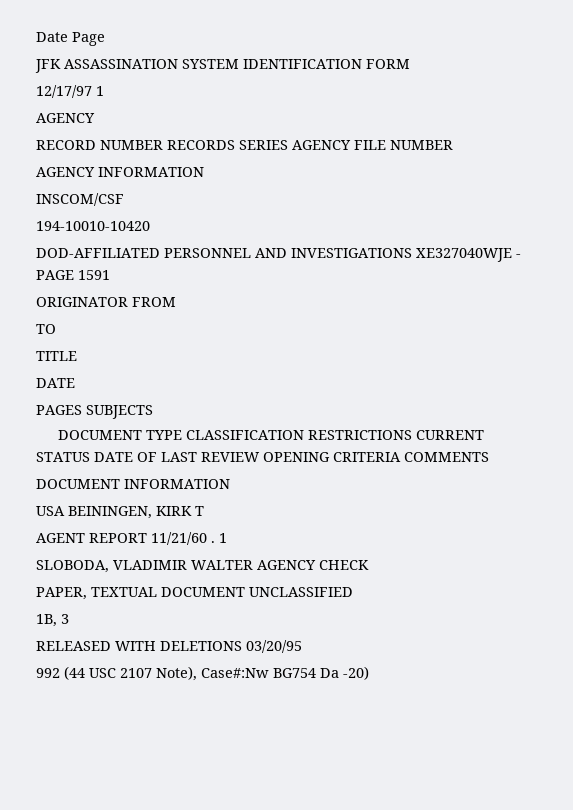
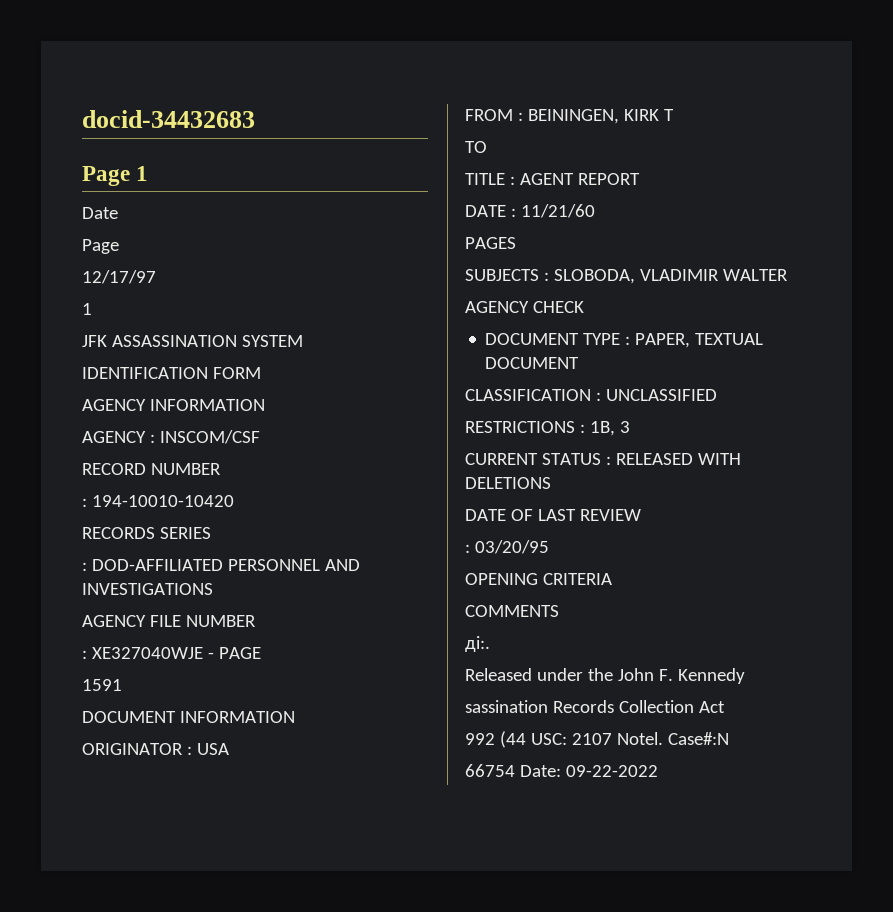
(36, 37) none -> [82,110,255,128] [82,166,149,186] docid-34432683 // Page 1 //
[72,32,105,46] Page -> [82,239,119,254] [82,270,156,284] [82,303,92,315] // Page // 12/17/97 // 1
(239, 64) none -> (303, 341) //
[36,85,104,98] [36,113,95,123] 12/17/97 1 // AGENCY -> [82,399,265,411] [82,430,260,444] AGENCY INFORMATION // AGENCY : INSCOM/CSF
(163, 145) none -> [82,495,234,507] // : 194-10010-10420 //
[292,140,453,150] [36,167,204,177] [36,193,124,206] [36,221,150,231] [36,248,412,258] AGENCY FILE NUMBER // AGENCY INFORMATION // INSCOM/CSF // 194-10010-10420 // DOD-AFFILIATED PERSONNEL AND INVESTIGATIONS -> [82,559,360,571] [82,583,213,595] [82,615,256,627] [82,650,87,659] // : DOD-AFFILIATED PERSONNEL AND INVESTIGATIONS // AGENCY FILE NUMBER // :
(74, 275) none -> (261, 653) //
(110, 275) none -> [82,711,295,723] // DOCUMENT INFORMATION
(128, 302) none -> [186,743,229,755] : USA //
(176, 302) none -> [517,109,674,124] : BEININGEN, KIRK T
[36,378,75,388] // DATE -> [509,173,640,185] [465,204,595,218] : AGENT REPORT // DATE : 11/21/60
(82, 410) none -> (516, 243) //
[58,430,485,440] [36,452,90,462] // DOCUMENT TYPE CLASSIFICATION RESTRICTIONS CURRENT STATUS -> [543,269,788,284] [465,301,584,313] [485,333,764,348] [485,357,580,369] [465,389,717,401] [465,421,630,436] [465,453,741,465] [465,477,551,489] : SLOBODA, VLADIMIR WALTER // AGENCY CHECK // DOCUMENT TYPE : PAPER, TEXTUAL DOCUMENT // CLASSIFICATION : UNCLASSIFIED // RESTRICTIONS : 1B, 3 // CURRENT STATUS : RELEASED WITH DELETIONS //
(260, 457) none -> [465,540,549,554] // : 03/20/95 //
(401, 457) none -> (612, 579) //
[36,479,230,489] [36,506,204,519] [36,532,227,545] [36,560,369,573] [36,587,353,600] [36,614,69,627] [36,640,302,653] [36,666,369,681] DOCUMENT INFORMATION // USA BEININGEN, KIRK T // AGENT REPORT 11/21/60 . 1 // SLOBODA, VLADIMIR WALTER AGENCY CHECK // PAPER, TEXTUAL DOCUMENT UNCLASSIFIED // 1B, 3 // RELEASED WITH DELETIONS 03/20/95 // 992 (44 USC 2107 Note), Case#:Nw BG754 Da -20) -> [465,636,490,652] [465,668,745,684] [465,700,725,713] [465,731,729,748] [465,764,658,777] ді:. // Released under the John F. Kennedy // sassination Records Collection Act // 992 (44 USC: 2107 Notel. Case#:N // 66754 Date: 09-22-2022

